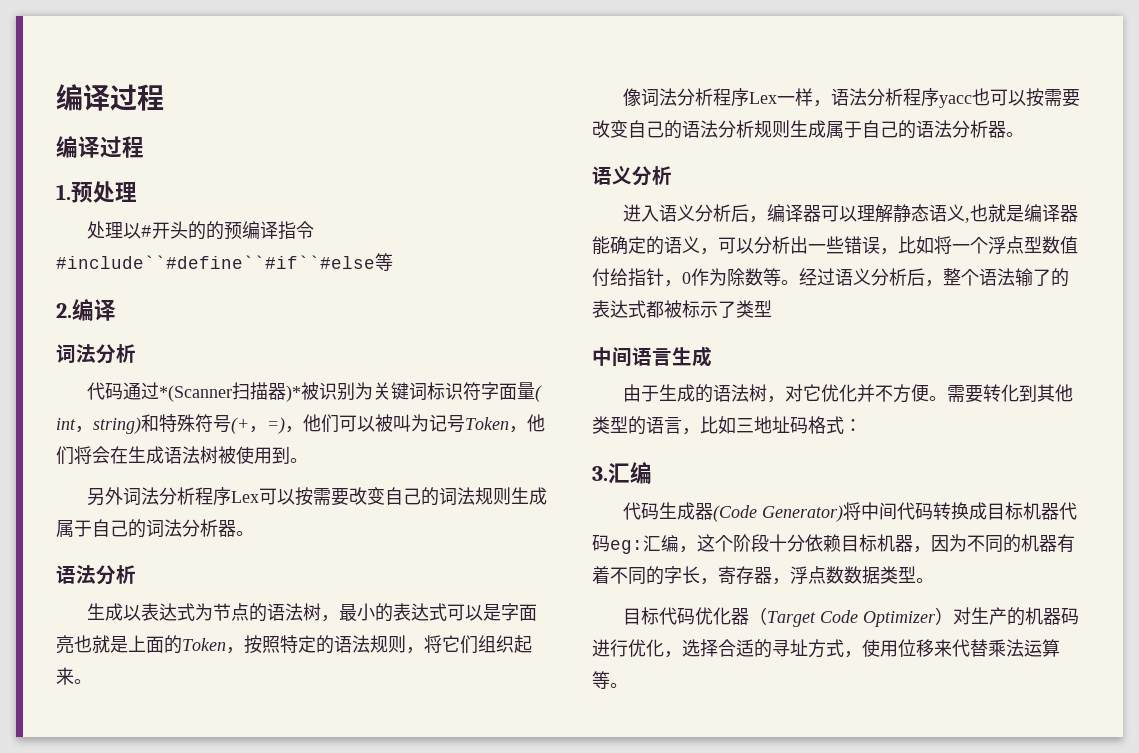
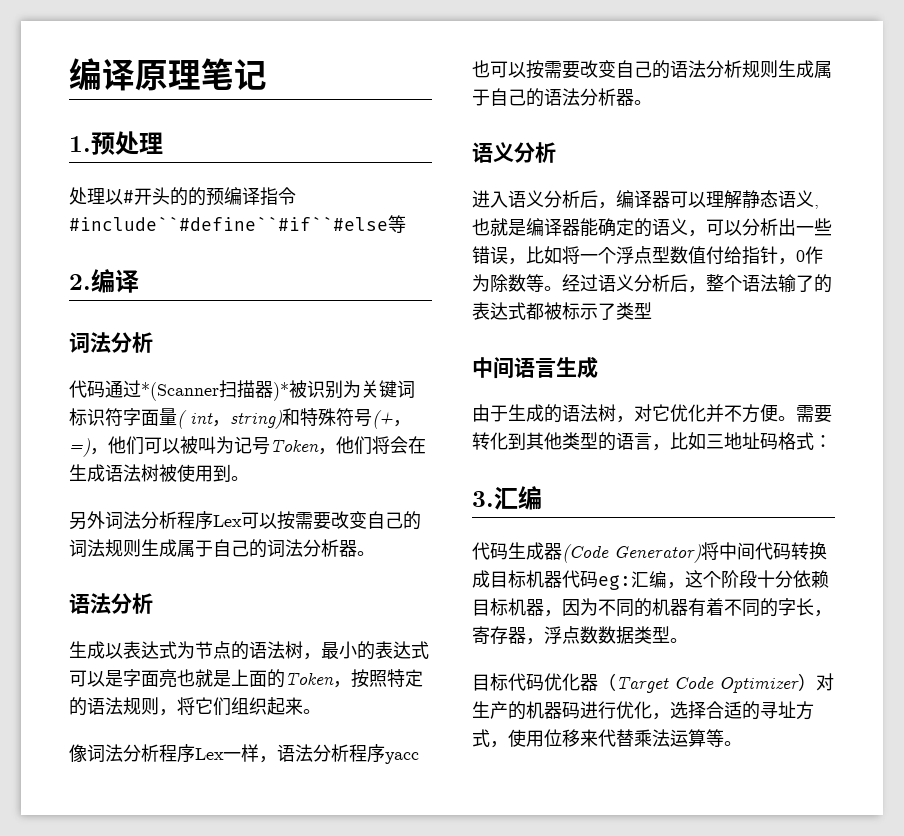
[56,84,164,111] [56,136,144,158] 编译过程 // 编译过程 -> [69,58,267,91] 编译原理笔记

